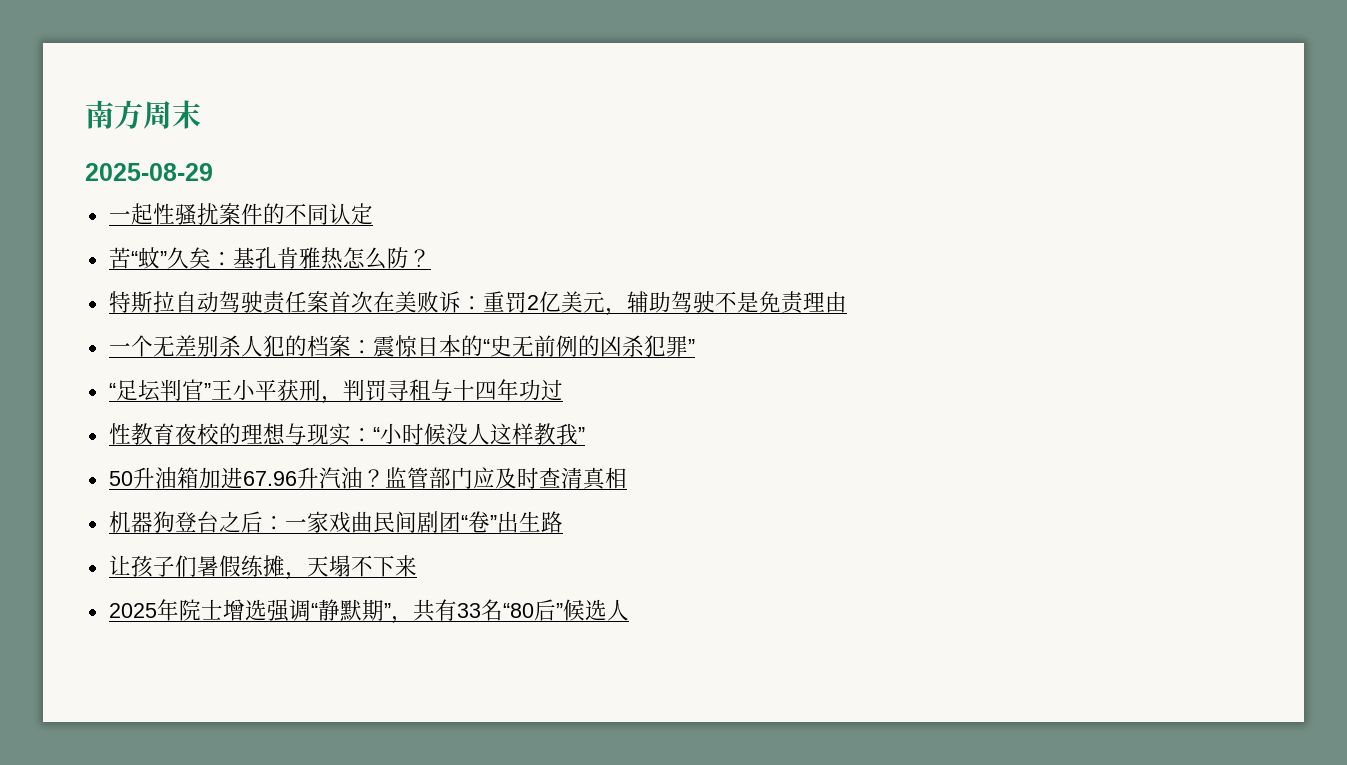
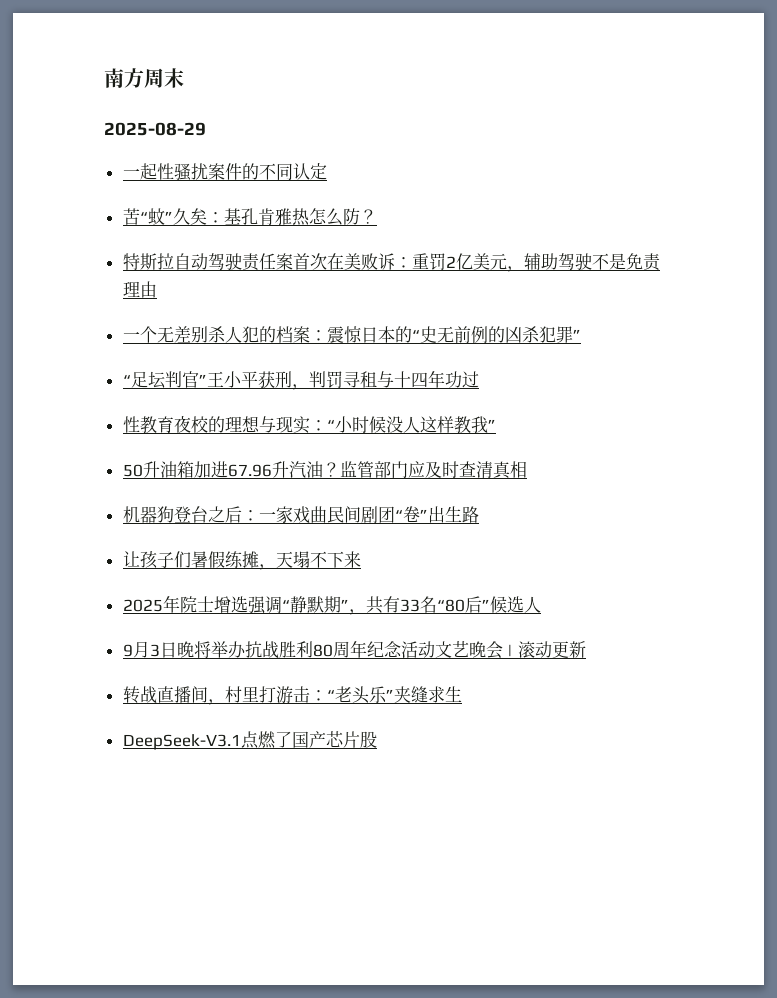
(629, 610) none -> [122,640,586,659] [122,686,462,705] [122,731,377,750] // 9月3日晚将举办抗战胜利80周年纪念活动文艺晚会 | 滚动更新 // 转战直播间，村里打游击：“老头乐”夹缝求生 // DeepSeek-V3.1点燃了国产芯片股

